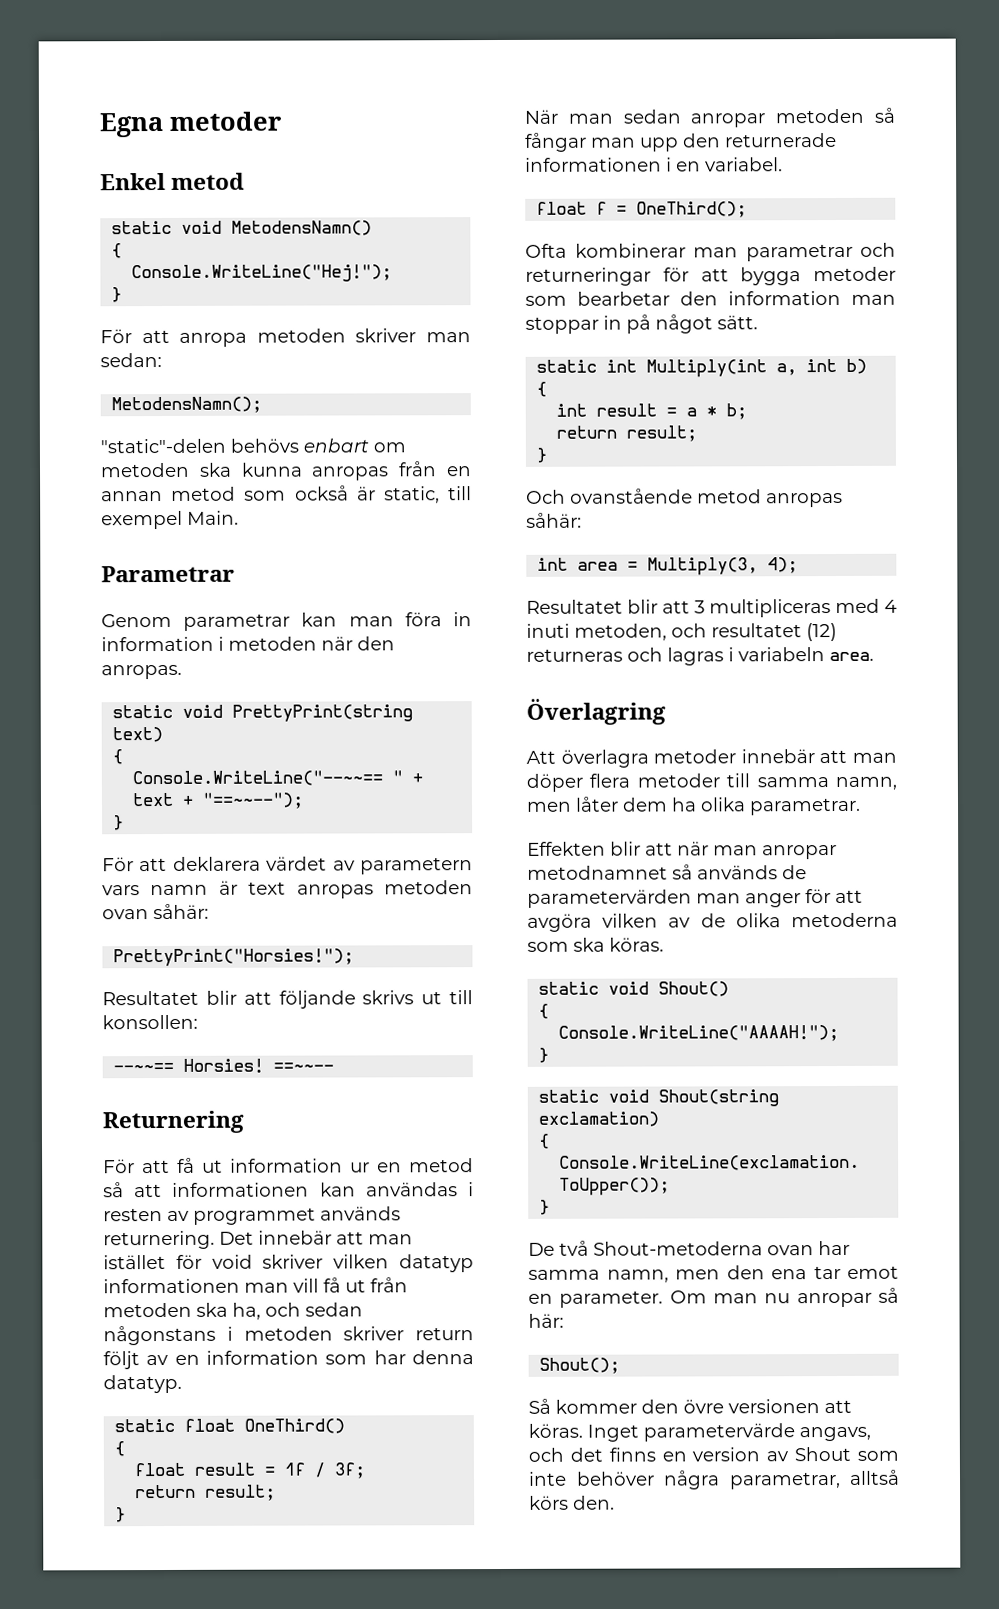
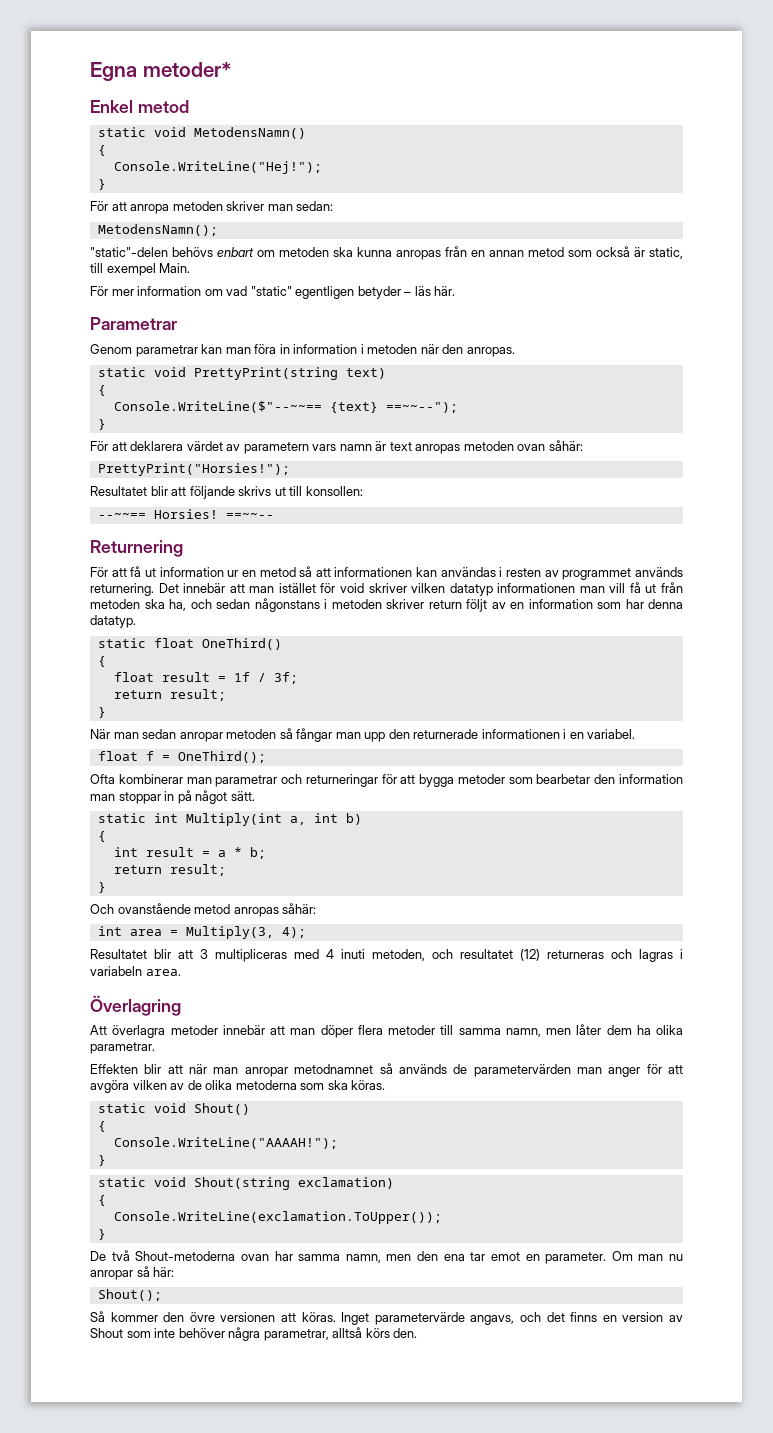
[169,111,281,131] metoder -> [142,62,232,77] metoder*
(239, 517) none -> [90,286,456,299] // För mer information om vad "static" egentligen betyder – läs här.
[132,770,424,787] [132,792,305,809] Console.WriteLine("--~~== " + text + "==~~--"); -> [113,401,458,413] Console.WriteLine($"--~~== {text} ==~~--");

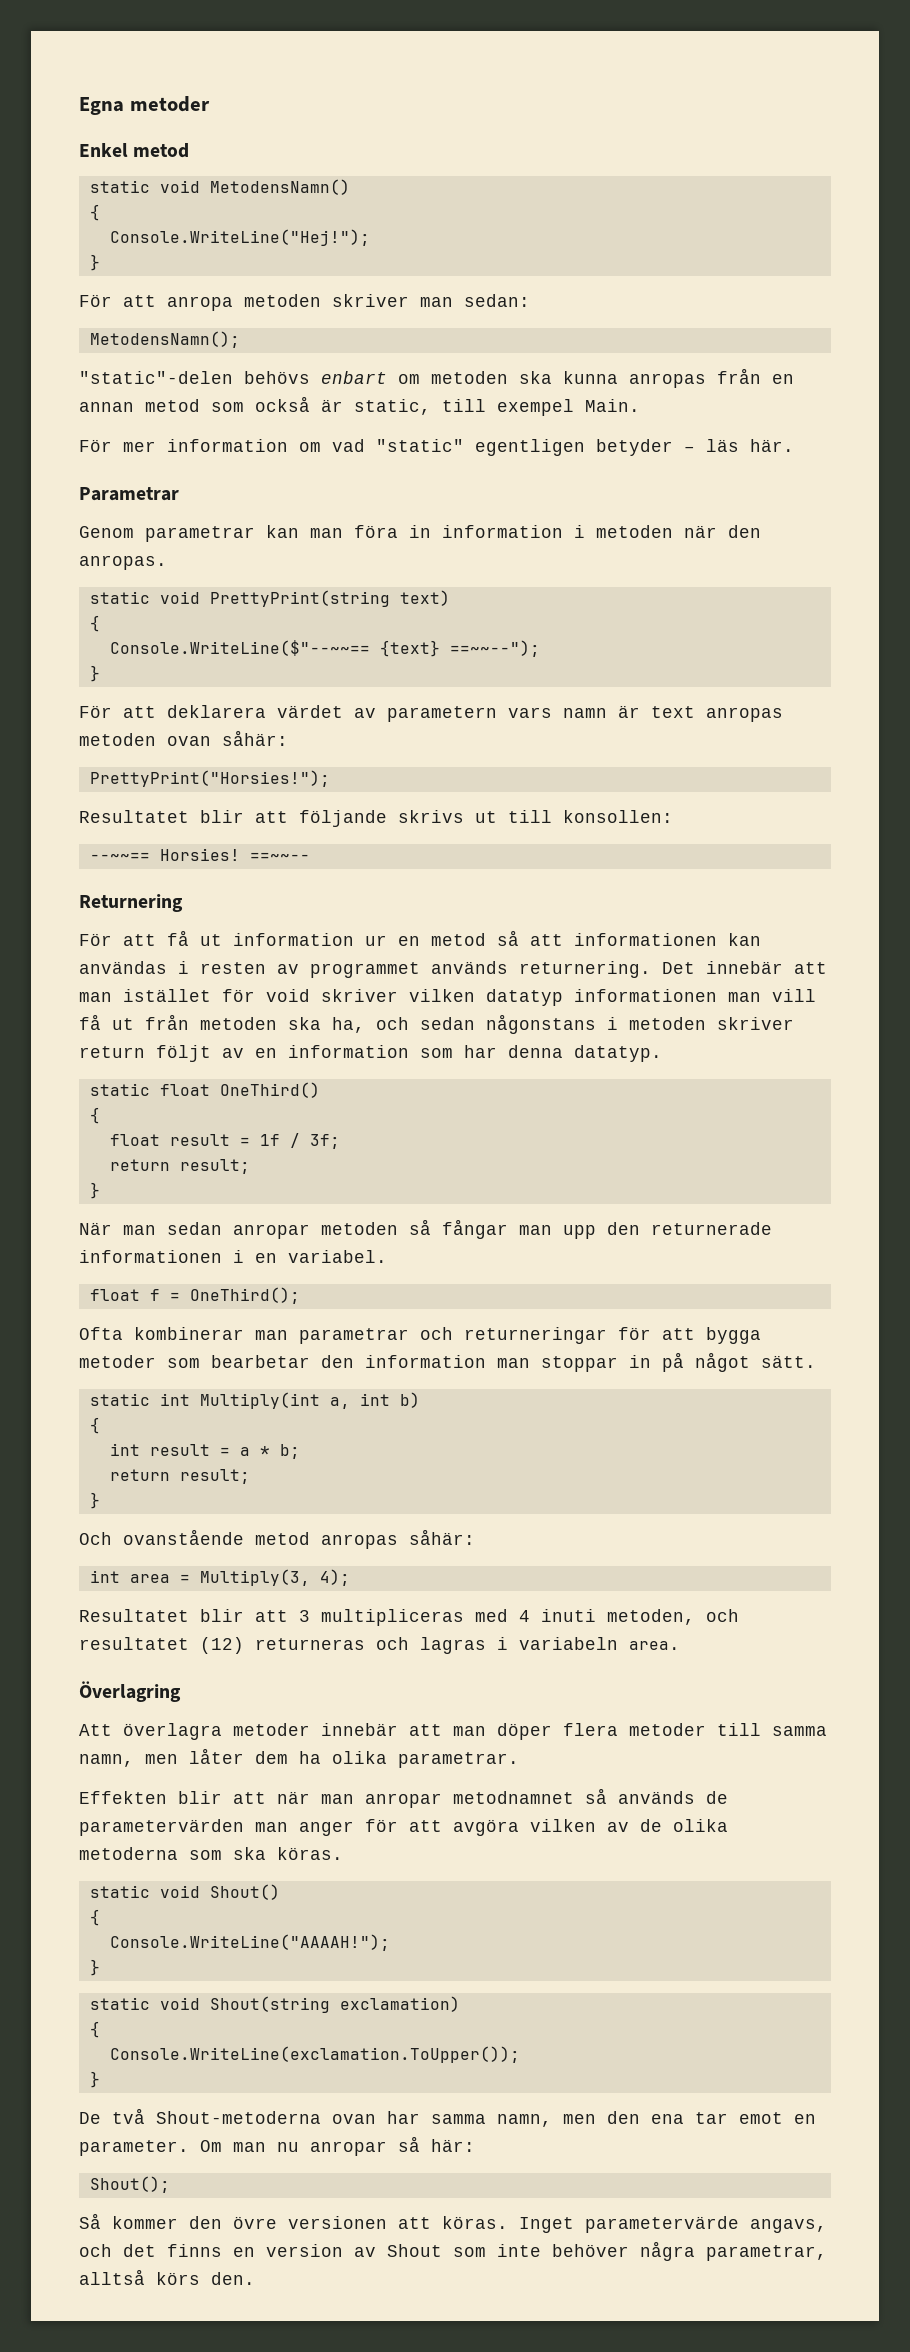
[142,62,232,77] metoder* -> [129,96,210,112] metoder

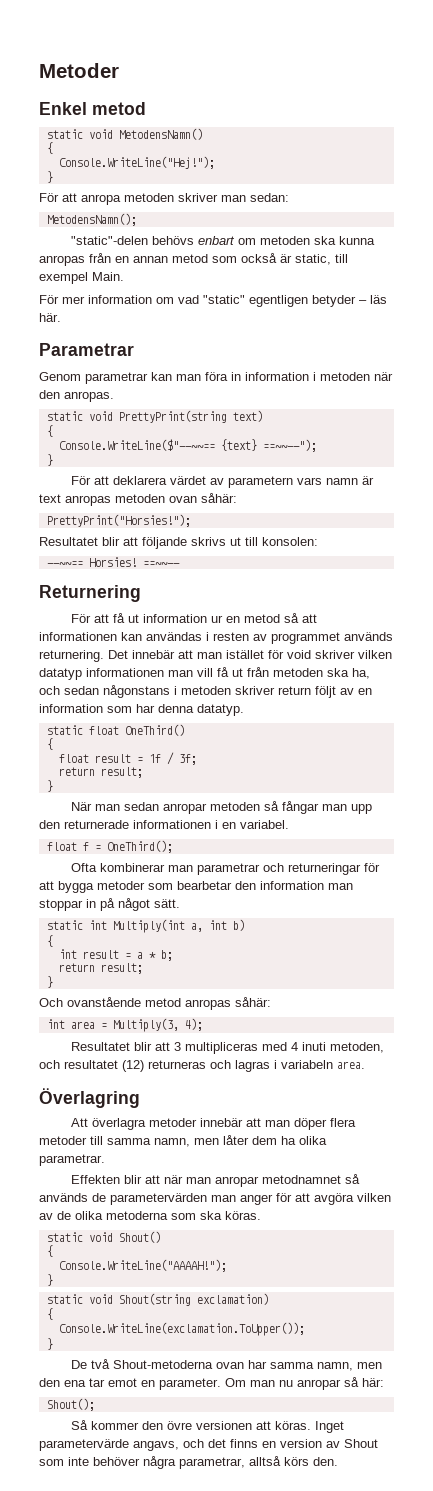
[79,96,210,115] Egna metoder -> [39,63,119,78] Metoder
[563,810,673,823] konsollen: -> [262,537,318,546] konsolen:

